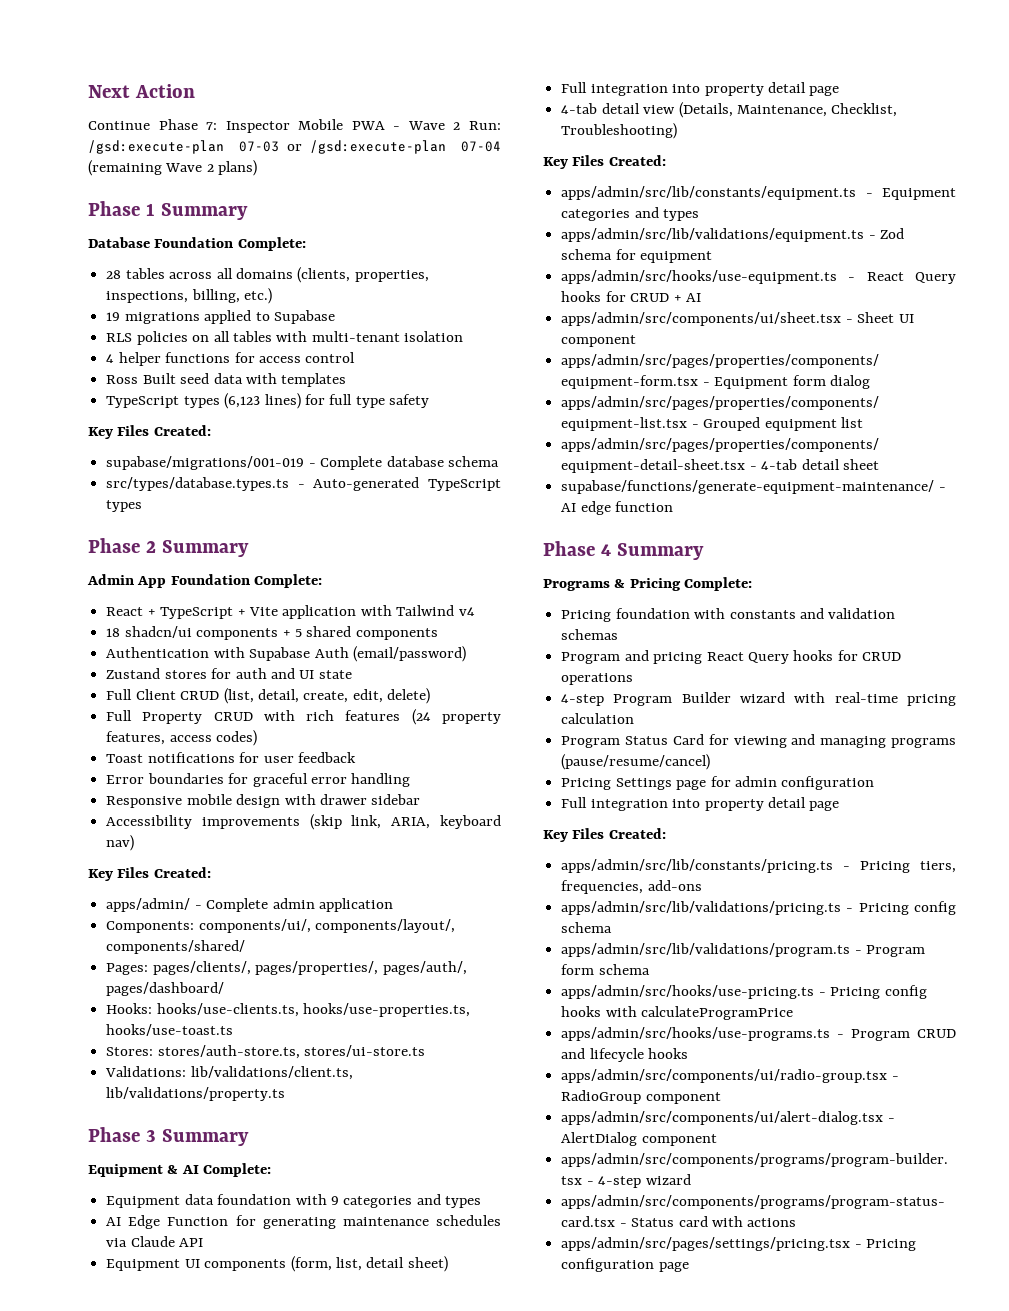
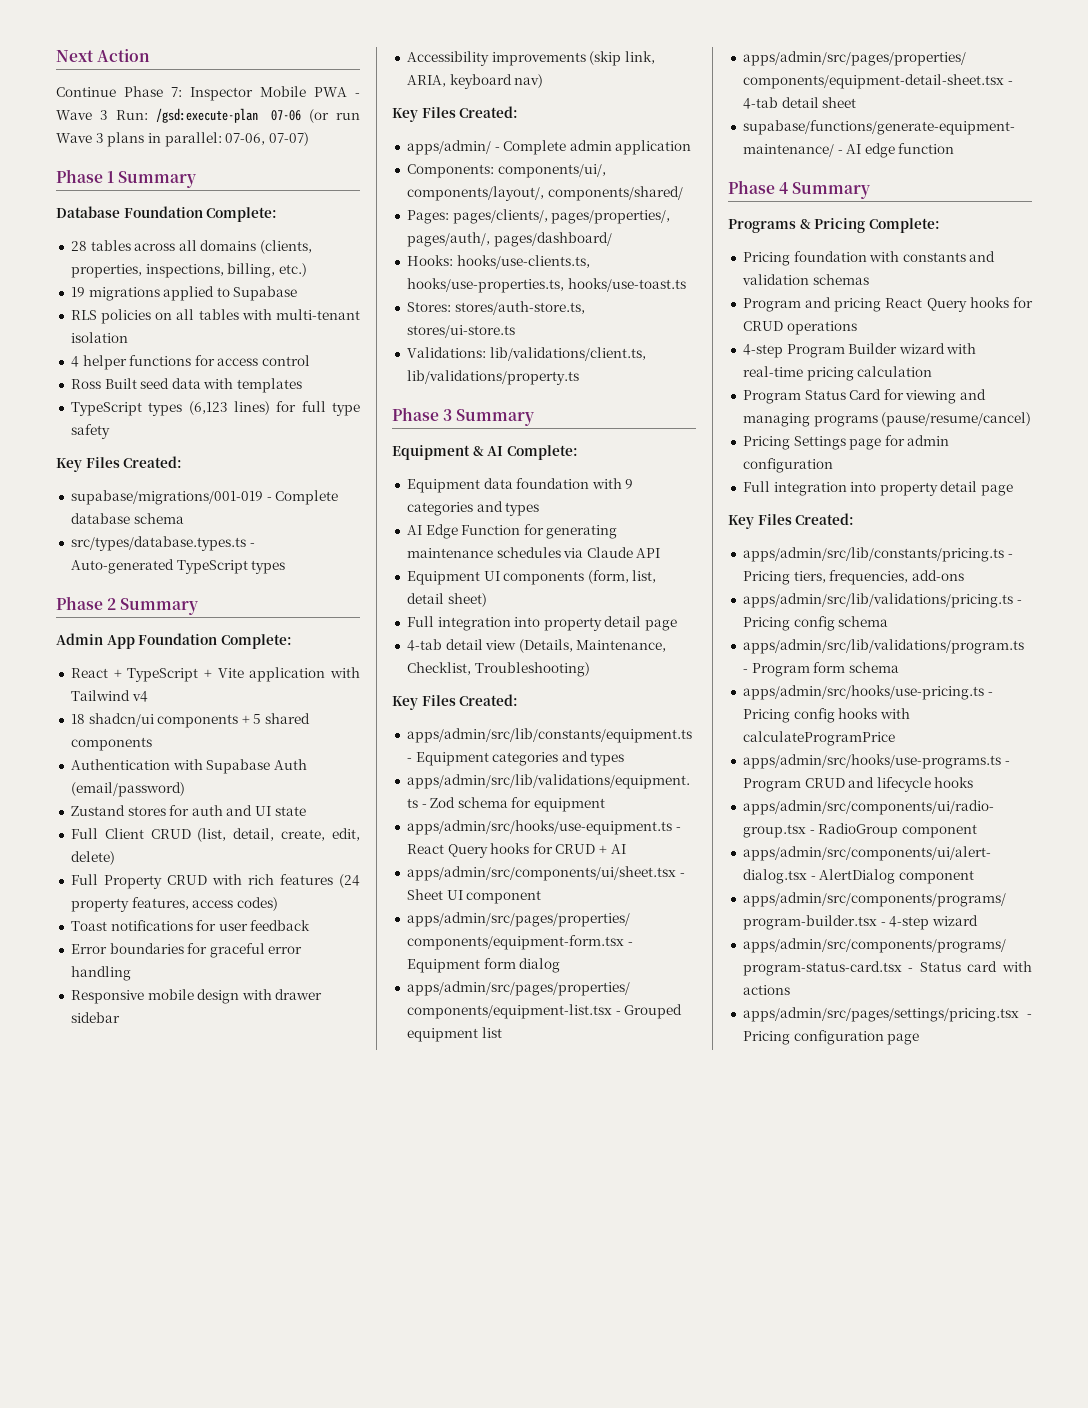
[453,122,461,130] 2 -> [99,110,108,120] 3
[238,140,501,154] [88,160,258,176] 07-03 or /gsd:execute-plan 07-04 (remaining Wave 2 plans) -> [271,109,360,123] [56,132,309,147] 07-06 (or run Wave 3 plans in parallel: 07-06, 07-07)

